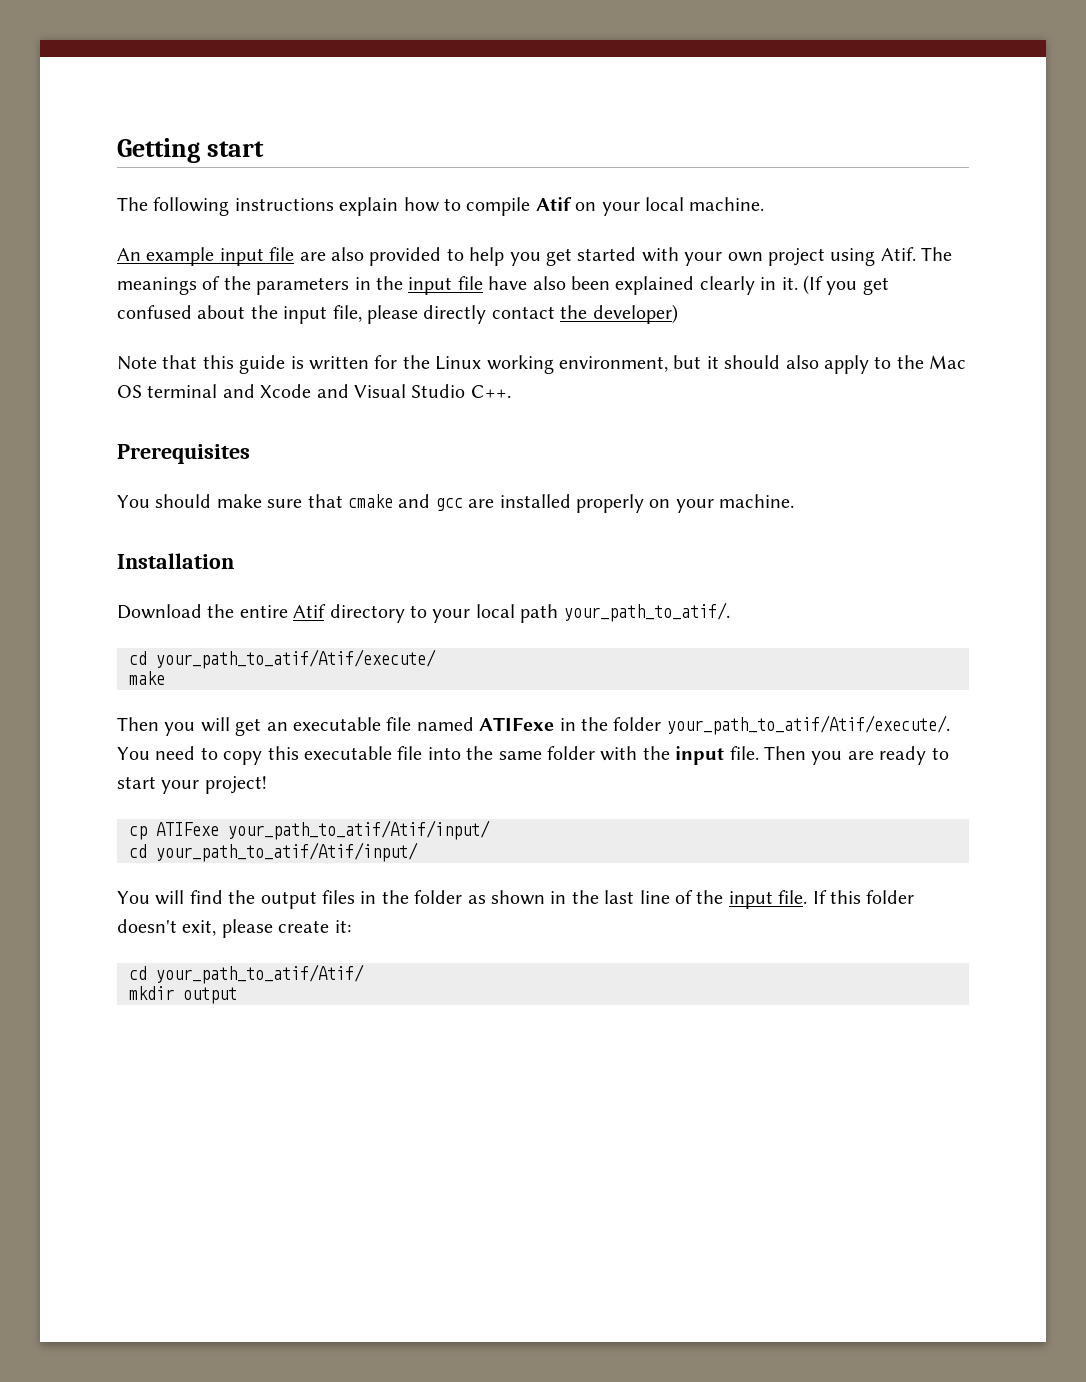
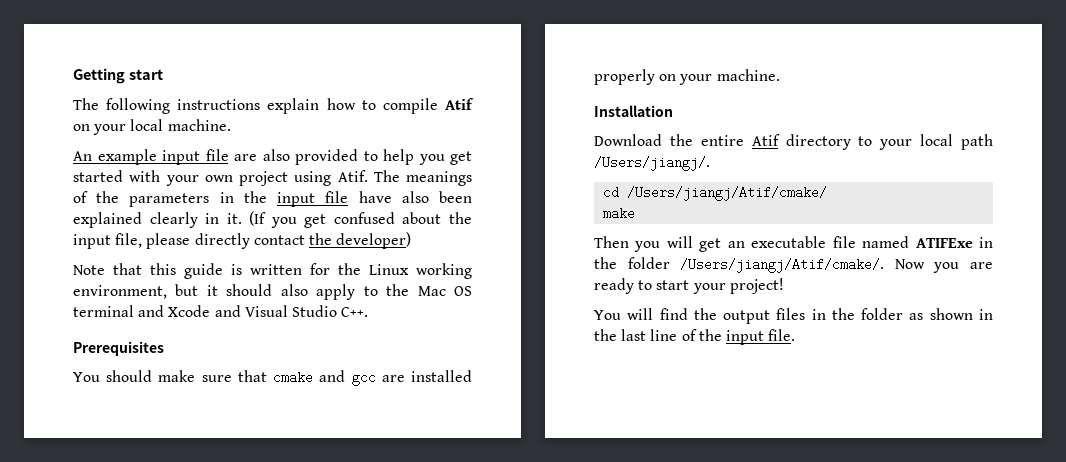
[563,602,730,622] [129,649,436,669] your_path_to_atif/. // cd your_path_to_atif/Atif/execute/ -> [594,156,710,171] [603,186,828,201] /Users/jiangj/. // cd /Users/jiangj/Atif/cmake/
[479,715,950,735] [117,746,806,765] ATIFexe in the folder your_path_to_atif/Atif/execute/. You need to copy this executable file into the same folder with the input file. Then -> [915,237,993,248] [594,257,925,273] ATIFExe in the folder /Users/jiangj/Atif/cmake/. Now
[129,820,490,840] [129,842,418,862] // cp ATIFexe your_path_to_atif/Atif/input/ // cd your_path_to_atif/Atif/input/ -> (784, 286) none
[812,890,915,904] [117,919,351,938] [129,964,364,984] [129,986,237,1004] If this folder doesn't exit, please create it: // cd your_path_to_atif/Atif/ // mkdir output -> (796, 335) none

